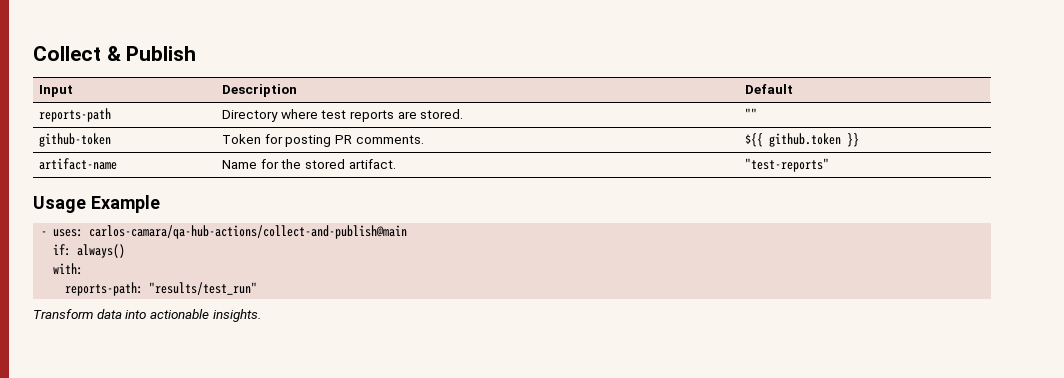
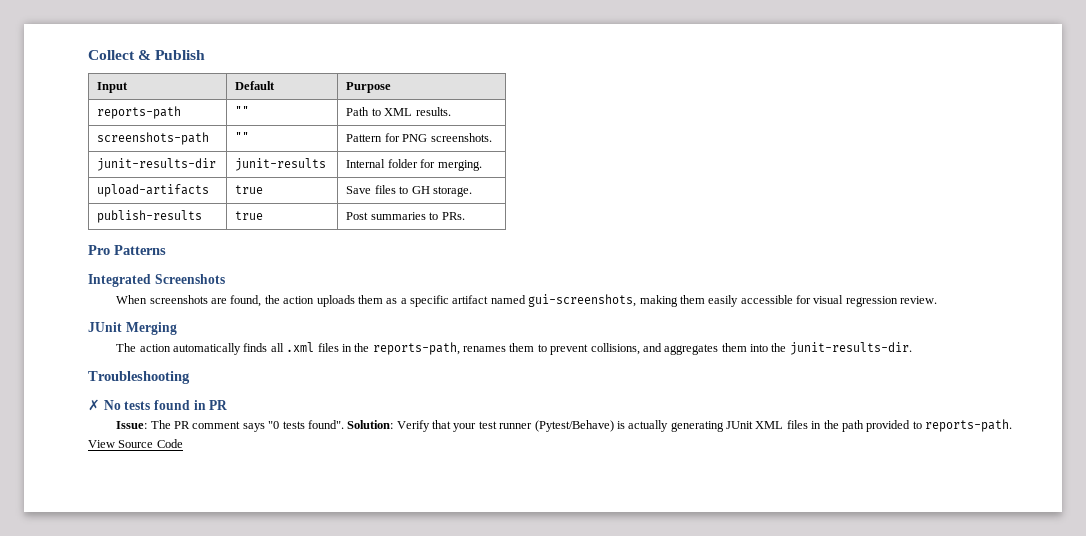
[222,84,298,97] [745,84,794,94] Description | Default -> [235,81,276,90] [346,82,392,93] Default | Purpose
[222,109,464,122] [745,108,758,119] [39,133,112,147] [222,134,424,147] [745,133,860,147] [39,158,118,170] [222,159,396,169] [745,158,830,172] [33,195,160,213] [41,225,408,239] [53,244,126,258] [53,263,84,275] [65,282,258,296] [33,309,261,322] Directory where test reports are stored. | "" // github-token | Token for posting PR comments. | ${{ github.token }} // artifact-name | Name for the stored artifact. | "test-reports" // Usage Example // - uses: carlos-camara/qa-hub-actions/collect-and-publish@main // if: always() // with: // reports-path: "results/test_run" // Transform data into actionable insights. -> [235,106,250,116] [346,107,451,116] [97,132,210,145] [235,132,250,142] [346,133,492,142] [97,158,217,171] [235,158,327,171] [346,159,482,171] [97,184,210,197] [235,185,264,194] [346,185,472,197] [97,210,203,223] [235,211,264,220] [346,212,465,220] [88,245,166,255] [88,274,225,287] [116,294,938,307] [88,322,177,335] [116,342,912,355] [88,371,190,384] [88,399,228,411] [116,419,1013,432] [88,439,183,448] "" | Path to XML results. // screenshots-path | "" | Pattern for PNG screenshots. // junit-results-dir | junit-results | Internal folder for merging. // upload-artifacts | true | Save files to GH storage. // publish-results | true | Post summaries to PRs. // Pro Patterns // Integrated Screenshots // When screenshots are found, the action uploads them as a specific artifact named gui-screenshots, making them easily accessible for visual regression review. // JUnit Merging // The action automatically finds all .xml files in the reports-path, renames them to prevent collisions, and aggregates them into the junit-results-dir. // Troubleshooting // ✗ No tests found in PR // Issue: The PR comment says "0 tests found". Solution: Verify that your test runner (Pytest/Behave) is actually generating JUnit XML files in the path provided to reports-path. // View Source Code

